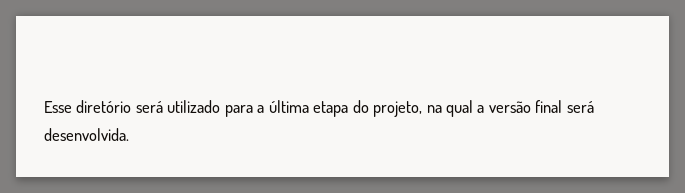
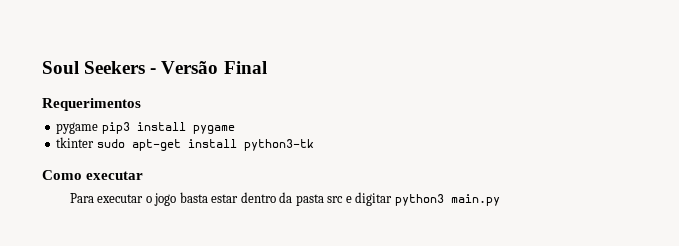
[44,100,594,117] [44,128,129,141] Esse diretório será utilizado para a última etapa do projeto, na qual a versão final será desenvolvida. -> [42,61,267,74] [42,98,141,111] [56,122,235,134] [56,137,314,151] [42,170,144,180] [69,192,500,206] Soul Seekers - Versão Final // Requerimentos // pygame pip3 install pygame // tkinter sudo apt-get install python3-tk // Como executar // Para executar o jogo basta estar dentro da pasta src e digitar python3 main.py

